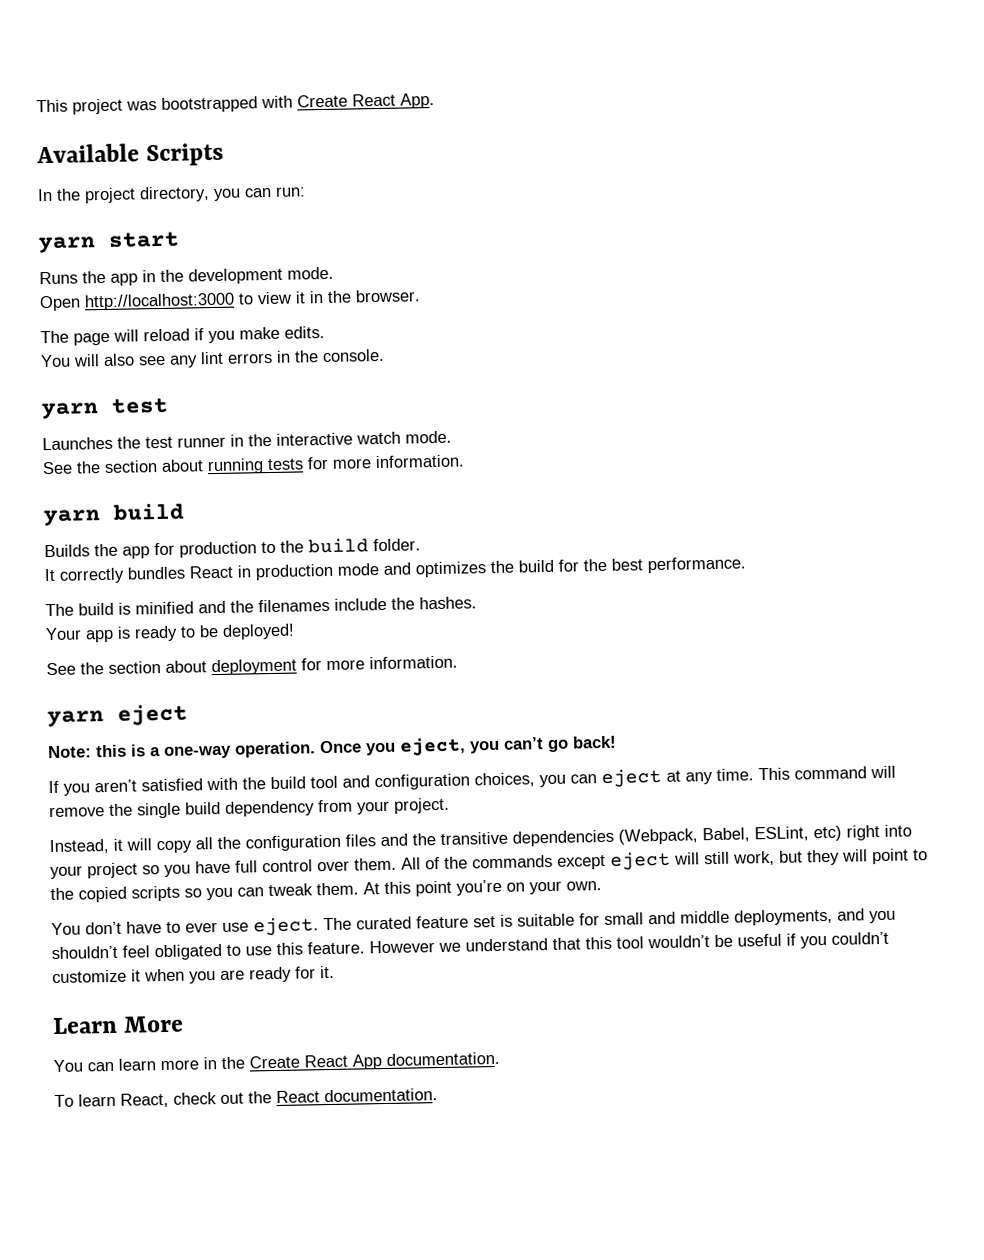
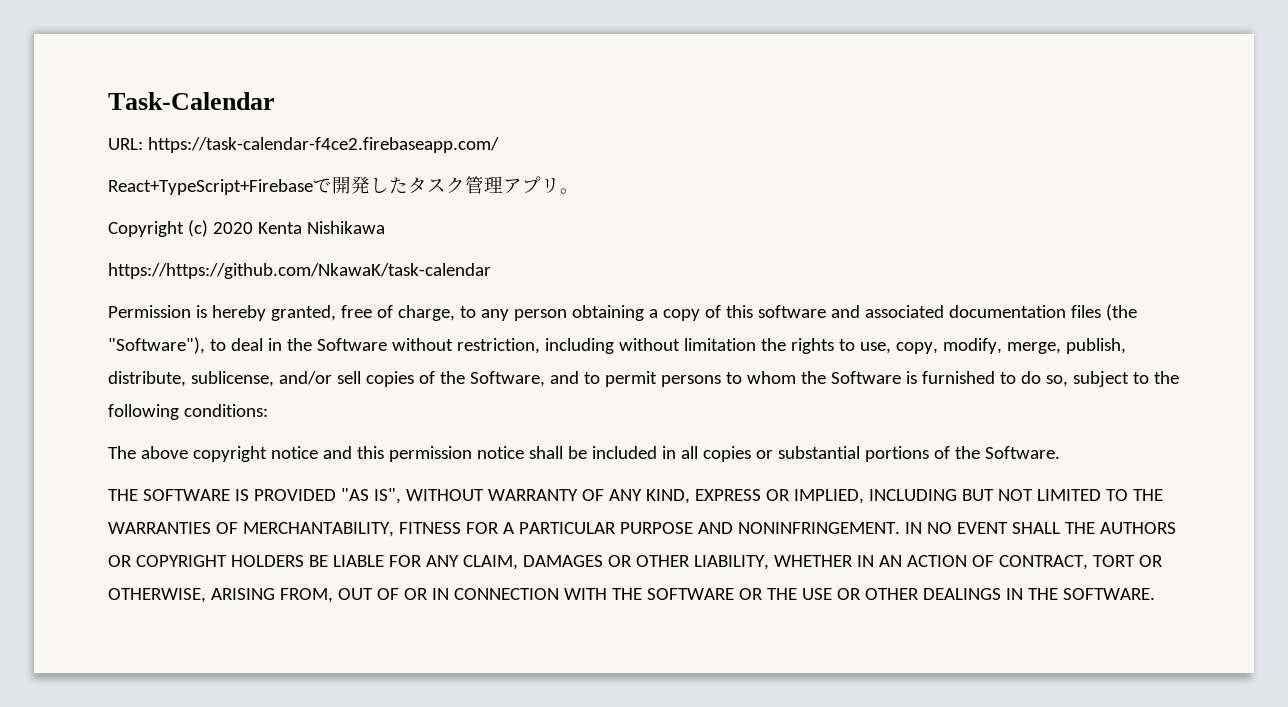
[36,92,435,115] [36,142,225,167] [37,186,306,204] [38,231,179,254] [39,266,334,286] [39,289,421,312] [40,325,325,346] [40,348,385,368] [41,397,169,420] [42,430,452,451] [42,454,465,475] [43,502,184,527] [44,538,421,559] [44,556,746,584] [45,596,477,617] [45,623,295,643] [46,655,458,676] [47,703,188,728] [48,735,617,759] [48,765,896,796] [49,797,450,819] [49,824,912,855] [50,848,928,880] [50,879,602,903] [51,908,896,936] [51,931,889,961] [52,965,335,984] [52,1015,185,1035] [53,1051,500,1073] [54,1088,438,1108] This project was bootstrapped with Create React App. // Available Scripts // In the project directory, you can run: // yarn start // Runs the app in the development mode. // Open http://localhost:3000 to view it in the browser. // The page will reload if you make edits. // You will also see any lint errors in the console. // yarn test // Launches the test runner in the interactive watch mode. // See the section about running tests for more information. // yarn build // Builds the app for production to the build folder. // It correctly bundles React in production mode and optimizes the build for the best performance. // The build is minified and the filenames include the hashes. // Your app is ready to be deployed! // See the section about deployment for more information. // yarn eject // Note: this is a one-way operation. Once you eject, you can’t go back! // If you aren’t satisfied with the build tool and configuration choices, you can eject at any time. This command will remove the single build dependency from your project. // Instead, it will copy all the configuration files and the transitive dependencies (Webpack, Babel, ESLint, etc) right into your project so you have full control over them. All of the commands except eject will still work, but they will point to the copied scripts so you can tweak them. At this point you’re on your own. // You don’t have to ever use eject. The curated feature set is suitable for small and middle deployments, and you shouldn’t feel obligated to use this feature. However we understand that this tool wouldn’t be useful if you couldn’t customize it when you are ready for it. // Learn More // You can learn more in the Create React App documentation. // To learn React, check out the React documentation. -> [108,92,275,110] [108,137,499,153] [108,176,579,195] [108,220,385,237] [108,263,491,279] [108,304,1137,321] [108,337,1126,354] [108,371,1179,387] [108,404,268,420] [108,446,1060,462] [108,488,1163,504] [108,522,1176,537] [108,555,1163,570] [108,588,1155,603] Task-Calendar // URL: https://task-calendar-f4ce2.firebaseapp.com/ // React+TypeScript+Firebaseで開発したタスク管理アプリ。 // Copyright (c) 2020 Kenta Nishikawa // https://https://github.com/NkawaK/task-calendar // Permission is hereby granted, free of charge, to any person obtaining a copy of this software and associated documentation files (the "Software"), to deal in the Software without restriction, including without limitation the rights to use, copy, modify, merge, publish, distribute, sublicense, and/or sell copies of the Software, and to permit persons to whom the Software is furnished to do so, subject to the following conditions: // The above copyright notice and this permission notice shall be included in all copies or substantial portions of the Software. // THE SOFTWARE IS PROVIDED "AS IS", WITHOUT WARRANTY OF ANY KIND, EXPRESS OR IMPLIED, INCLUDING BUT NOT LIMITED TO THE WARRANTIES OF MERCHANTABILITY, FITNESS FOR A PARTICULAR PURPOSE AND NONINFRINGEMENT. IN NO EVENT SHALL THE AUTHORS OR COPYRIGHT HOLDERS BE LIABLE FOR ANY CLAIM, DAMAGES OR OTHER LIABILITY, WHETHER IN AN ACTION OF CONTRACT, TORT OR OTHERWISE, ARISING FROM, OUT OF OR IN CONNECTION WITH THE SOFTWARE OR THE USE OR OTHER DEALINGS IN THE SOFTWARE.

